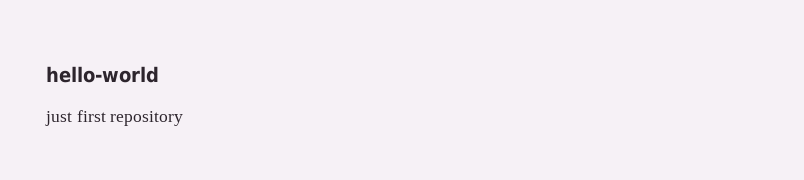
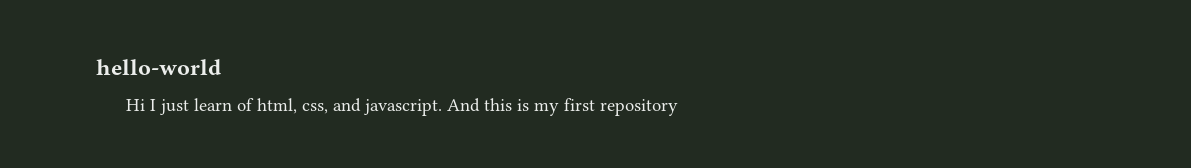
[45,111,72,126] just -> [126,98,560,116] Hi I just learn of html, css, and javascript. And this is my

